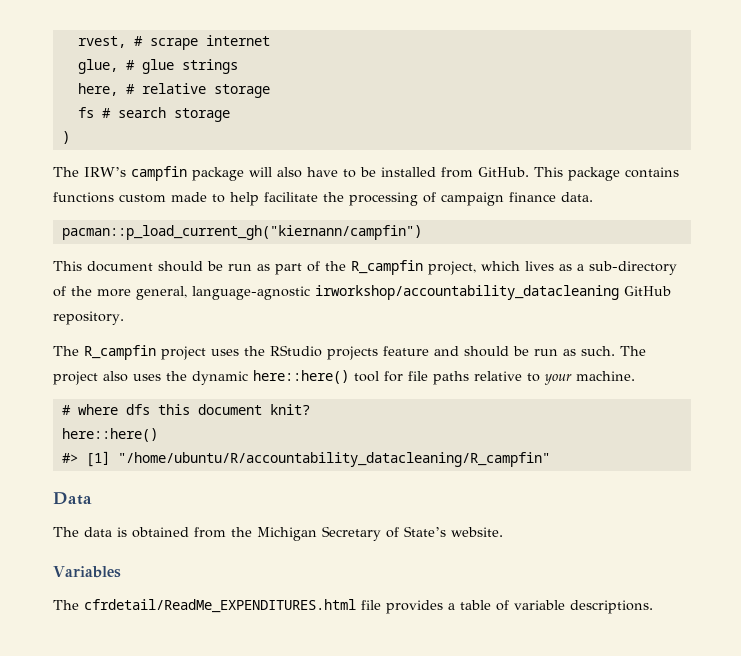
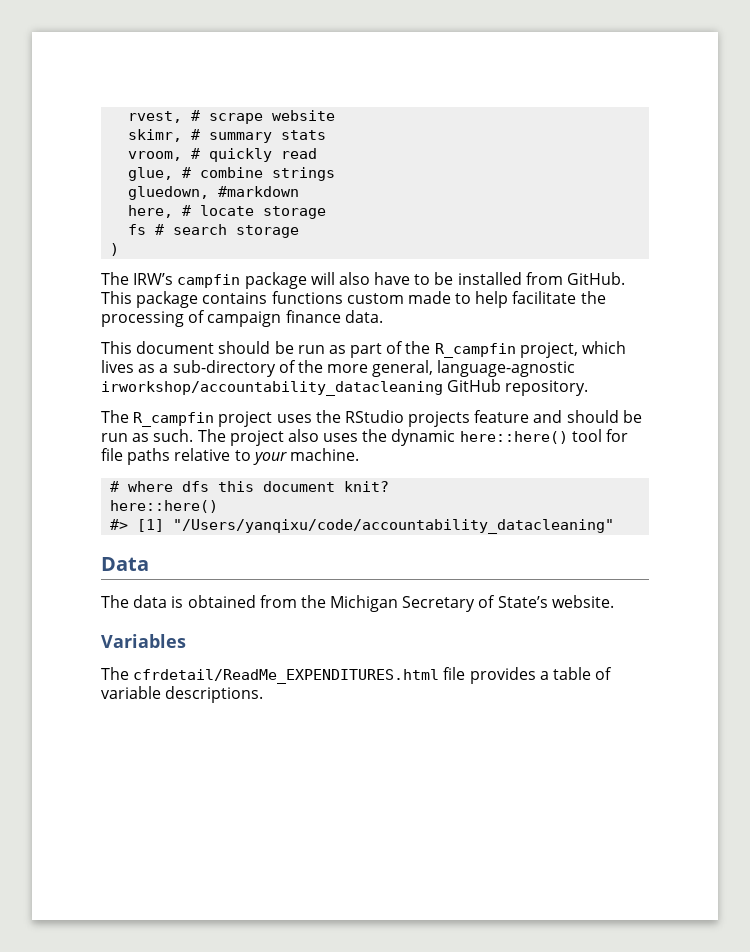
[205,35,270,46] internet -> [272,110,336,121] [128,129,327,143] [128,148,318,162] website // skimr, # summary stats // vroom, # quickly read
[141,59,174,74] glue -> [200,167,264,178] combine
(238, 66) none -> [128,186,300,200] // gluedown, #markdown
[141,83,206,94] relative -> [200,205,255,216] locate
[61,225,422,240] // pacman::p_load_current_gh("kiernann/campfin") -> (383, 316) none
[117,452,550,467] "/home/ubuntu/R/accountability_datacleaning/R_campfin" -> [173,519,615,534] "/Users/yanqixu/code/accountability_datacleaning"

